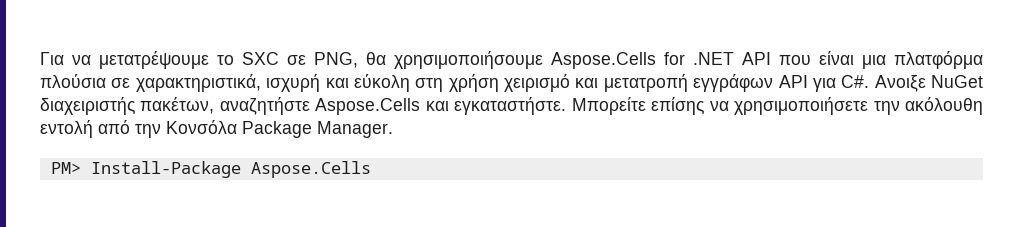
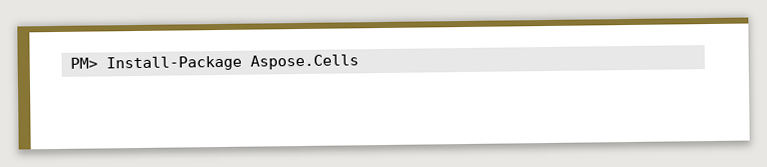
[40,51,983,69] [40,74,983,92] [40,97,984,115] [40,120,393,138] Για να μετατρέψουμε το SXC σε PNG, θα χρησιμοποιήσουμε Aspose.Cells for .NET API που είναι μια πλατφόρμα πλούσια σε χαρακτηριστικά, ισχυρή και εύκολη στη χρήση χειρισμό και μετατροπή εγγράφων API για C#. Ανοιξε NuGet διαχειριστής πακέτων, αναζητήστε Aspose.Cells και εγκαταστήστε. Μπορείτε επίσης να χρησιμοποιήσετε την ακόλουθη εντολή από την Κονσόλα Package Manager. // -> (70, 63) none

